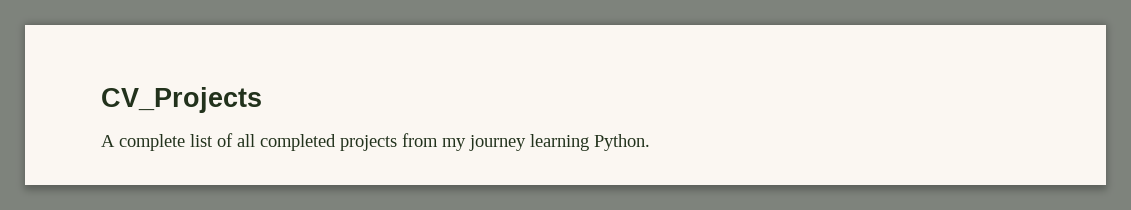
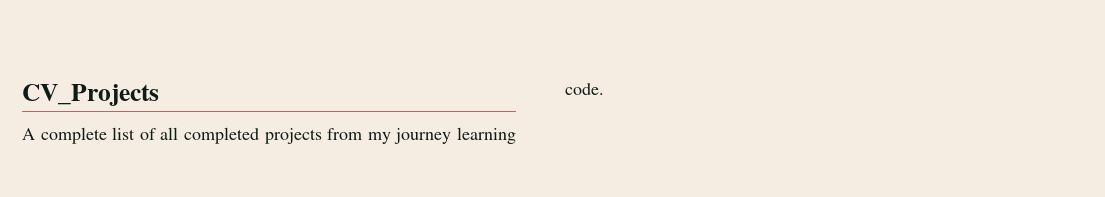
[594,134,650,151] Python. -> [565,83,604,95] code.

